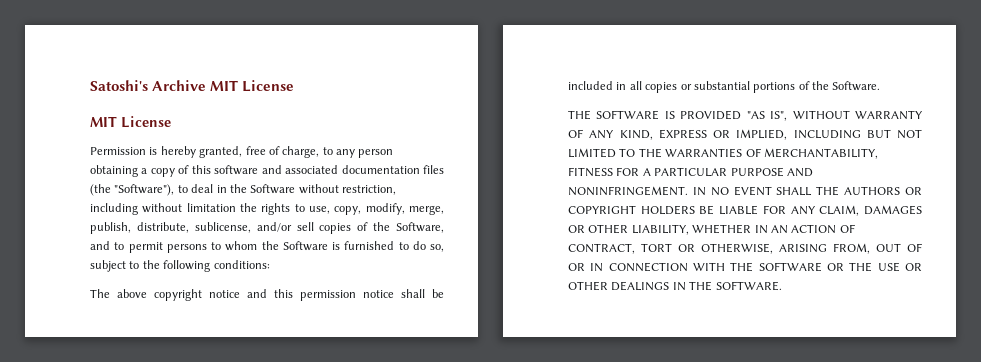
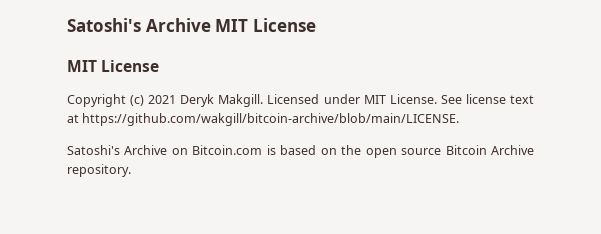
[90,146,394,158] [90,165,445,177] [90,184,396,196] [90,203,444,215] [90,222,444,234] [90,241,444,253] [90,260,270,272] [90,289,444,301] [568,81,881,93] [568,110,923,121] [568,129,922,140] [568,148,878,159] [568,167,813,177] [568,186,922,196] [568,205,922,216] [568,224,855,235] [568,243,922,254] [568,262,922,272] [568,281,782,291] Permission is hereby granted, free of charge, to any person obtaining a copy of this software and associated documentation files (the "Software"), to deal in the Software without restriction, including without limitation the rights to use, copy, modify, merge, publish, distribute, sublicense, and/or sell copies of the Software, and to permit persons to whom the Software is furnished to do so, subject to the following conditions: // The above copyright notice and this permission notice shall be included in all copies or substantial portions of the Software. // THE SOFTWARE IS PROVIDED "AS IS", WITHOUT WARRANTY OF ANY KIND, EXPRESS OR IMPLIED, INCLUDING BUT NOT LIMITED TO THE WARRANTIES OF MERCHANTABILITY, FITNESS FOR A PARTICULAR PURPOSE AND NONINFRINGEMENT. IN NO EVENT SHALL THE AUTHORS OR COPYRIGHT HOLDERS BE LIABLE FOR ANY CLAIM, DAMAGES OR OTHER LIABILITY, WHETHER IN AN ACTION OF CONTRACT, TORT OR OTHERWISE, ARISING FROM, OUT OF OR IN CONNECTION WITH THE SOFTWARE OR THE USE OR OTHER DEALINGS IN THE SOFTWARE. -> [67,94,534,107] [67,113,460,126] [67,145,534,158] [67,164,131,177] Copyright (c) 2021 Deryk Makgill. Licensed under MIT License. See license text at https://github.com/wakgill/bitcoin-archive/blob/main/LICENSE. // Satoshi's Archive on Bitcoin.com is based on the open source Bitcoin Archive repository.

